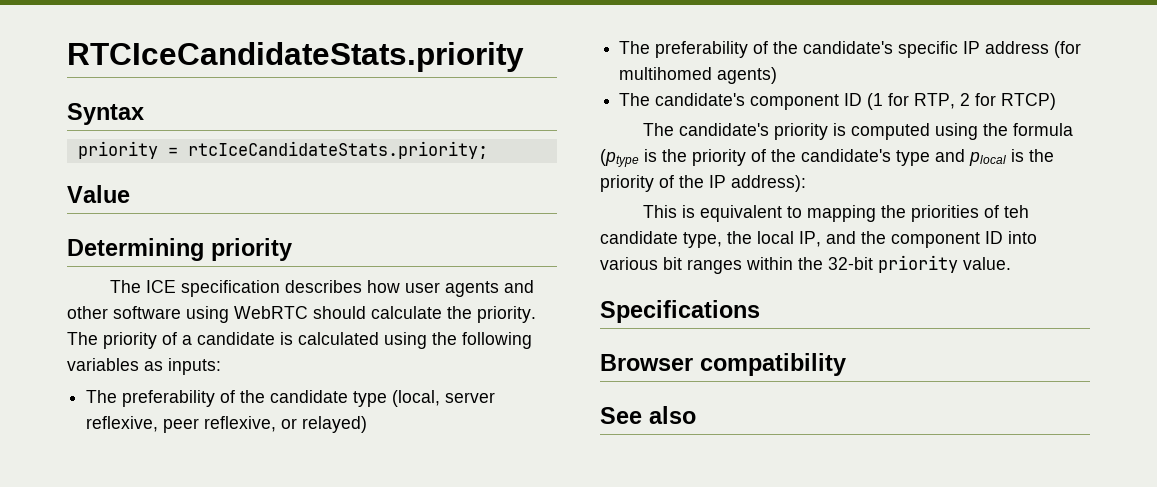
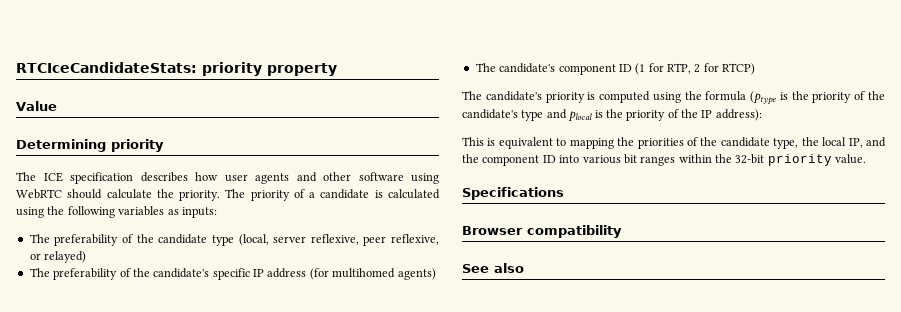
[67,42,524,72] [67,103,144,125] [77,141,488,159] RTCIceCandidateStats.priority // Syntax // priority = rtcIceCandidateStats.priority; -> [16,62,337,76] RTCIceCandidateStats: priority property
[1004,205,1030,218] teh -> [700,137,718,146] the

